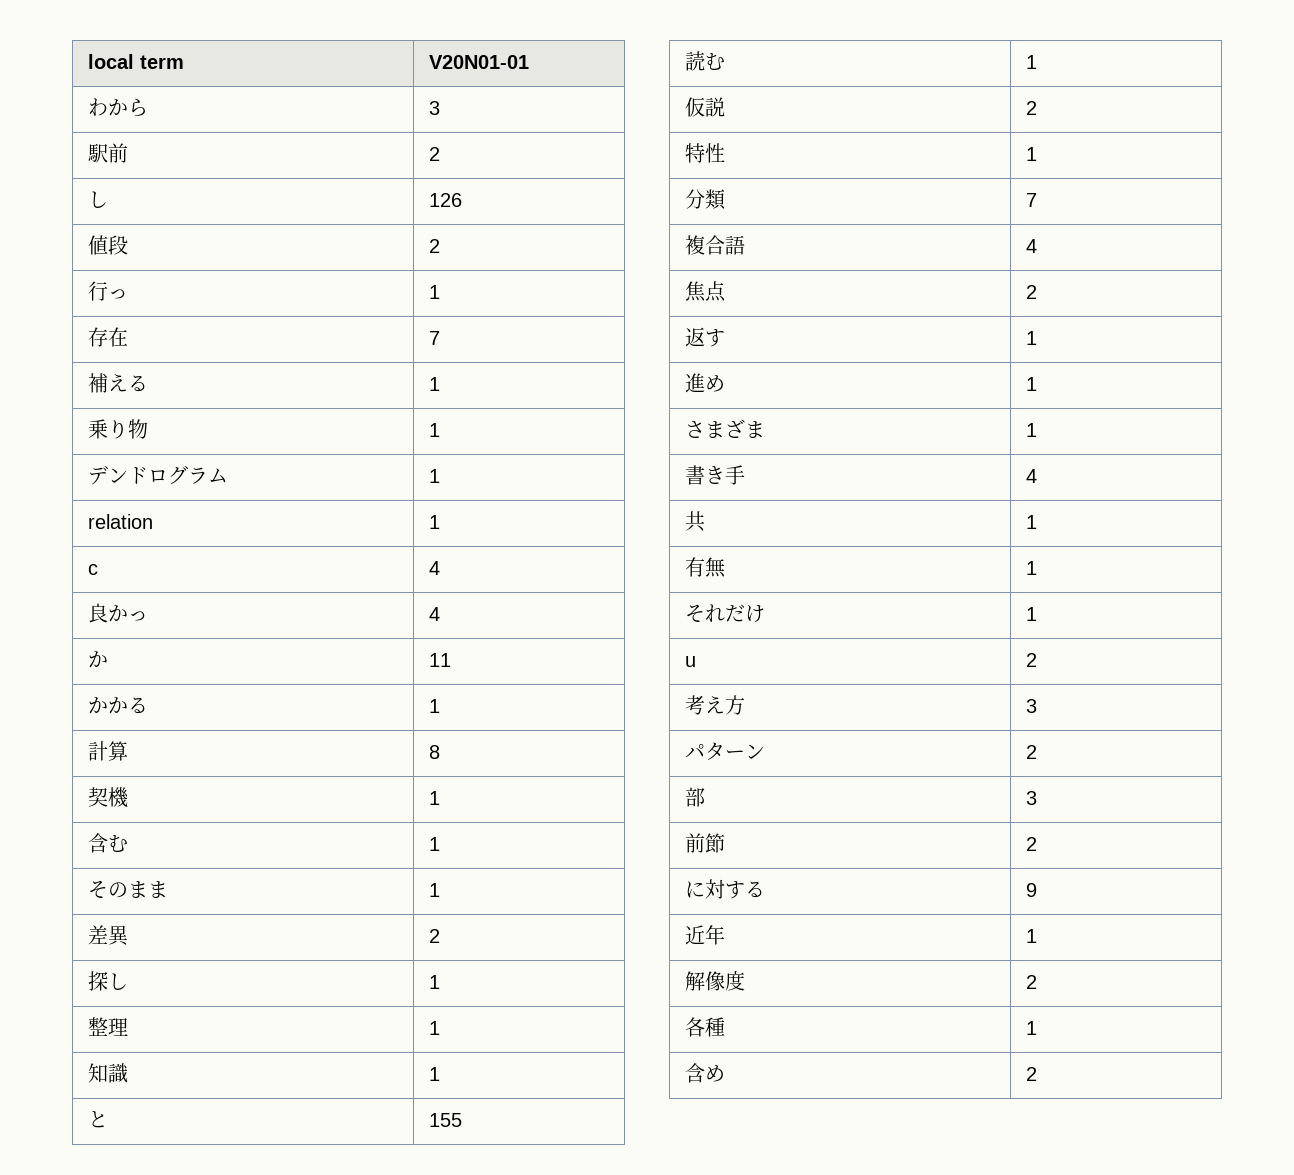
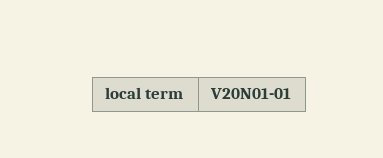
[87,98,148,117] [428,101,440,115] [86,143,128,163] [428,147,440,161] [87,191,108,208] [428,193,462,207] [87,235,128,255] [428,239,440,253] [87,281,128,301] [428,285,440,299] [87,327,128,347] [428,331,440,345] [87,373,148,393] [428,377,440,391] [87,419,148,439] [428,423,440,437] [87,465,228,485] [428,469,440,483] [87,514,153,529] [428,515,440,529] [87,564,98,575] [428,561,440,575] [87,603,148,623] [428,607,440,621] [87,650,108,668] [428,653,451,667] [87,696,148,714] [428,699,440,713] [87,741,128,761] [428,745,440,759] [87,787,129,808] [428,791,440,805] [87,833,128,853] [428,837,440,851] [87,880,168,898] [428,883,440,897] [87,925,129,946] [428,929,440,943] [87,971,128,991] [428,975,440,989] [87,1017,128,1036] [428,1021,440,1035] [87,1063,128,1083] [428,1067,440,1081] [87,1111,108,1128] [428,1113,462,1127] [684,51,725,71] [1025,55,1037,69] [684,97,725,117] [1025,101,1037,115] [684,143,725,163] [1025,147,1037,161] [684,189,726,210] [1025,193,1037,207] [684,235,745,255] [1025,239,1037,253] [684,281,726,302] [1025,285,1037,299] [684,327,725,347] [1025,331,1037,345] [684,373,725,393] [1025,377,1037,391] [684,419,765,438] [1025,423,1037,437] [684,465,745,485] [1025,469,1037,483] [684,511,705,532] [1025,515,1037,529] [684,557,726,578] [1025,561,1037,575] [684,604,765,623] [1025,607,1037,621] [684,656,696,667] [1025,653,1037,667] [684,695,745,715] [1025,699,1037,713] [684,742,765,760] [1025,745,1037,759] [684,787,705,807] [1025,791,1037,805] [684,833,725,853] [1025,837,1037,851] [684,879,765,899] [1025,883,1037,897] [684,925,725,945] [1025,929,1037,943] [684,970,745,991] [1025,975,1037,989] [684,1017,725,1037] [1025,1021,1037,1035] [684,1063,725,1083] [1025,1067,1037,1081] // わから | 3 // 駅前 | 2 // し | 126 // 値段 | 2 // 行っ | 1 // 存在 | 7 // 補える | 1 // 乗り物 | 1 // デンドログラム | 1 // relation | 1 // c | 4 // 良かっ | 4 // か | 11 // かかる | 1 // 計算 | 8 // 契機 | 1 // 含む | 1 // そのまま | 1 // 差異 | 2 // 探し | 1 // 整理 | 1 // 知識 | 1 // と | 155 // 読む | 1 // 仮説 | 2 // 特性 | 1 // 分類 | 7 // 複合語 | 4 // 焦点 | 2 // 返す | 1 // 進め | 1 // さまざま | 1 // 書き手 | 4 // 共 | 1 // 有無 | 1 // それだけ | 1 // u | 2 // 考え方 | 3 // パターン | 2 // 部 | 3 // 前節 | 2 // に対する | 9 // 近年 | 1 // 解像度 | 2 // 各種 | 1 // 含め | 2 -> (291, 93) none

